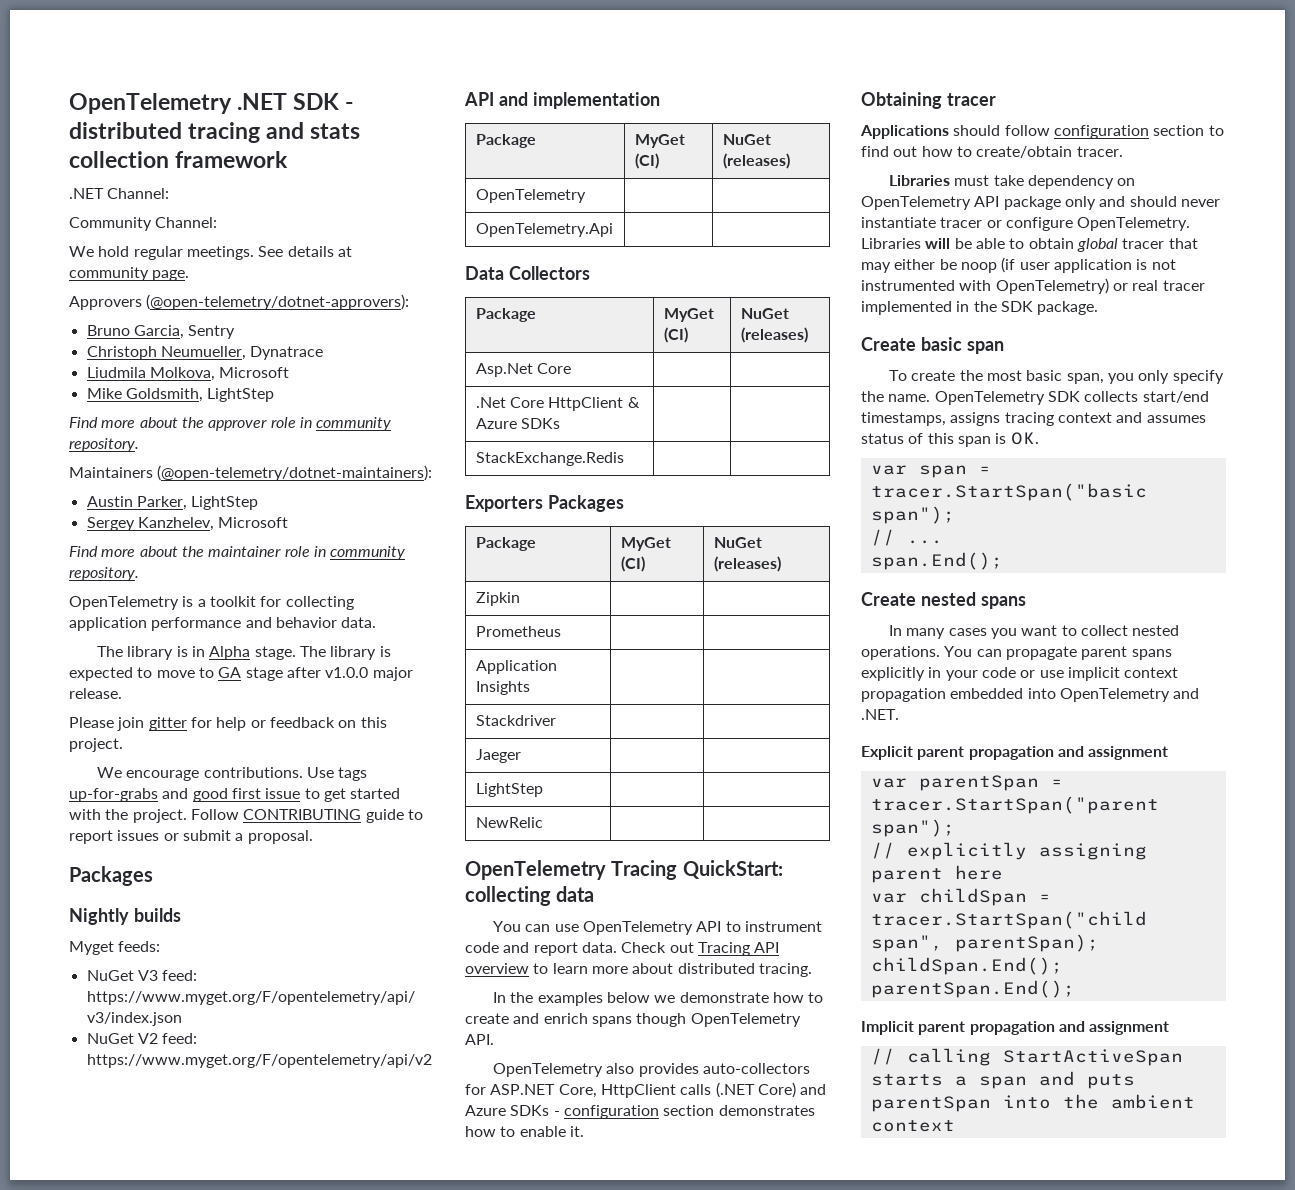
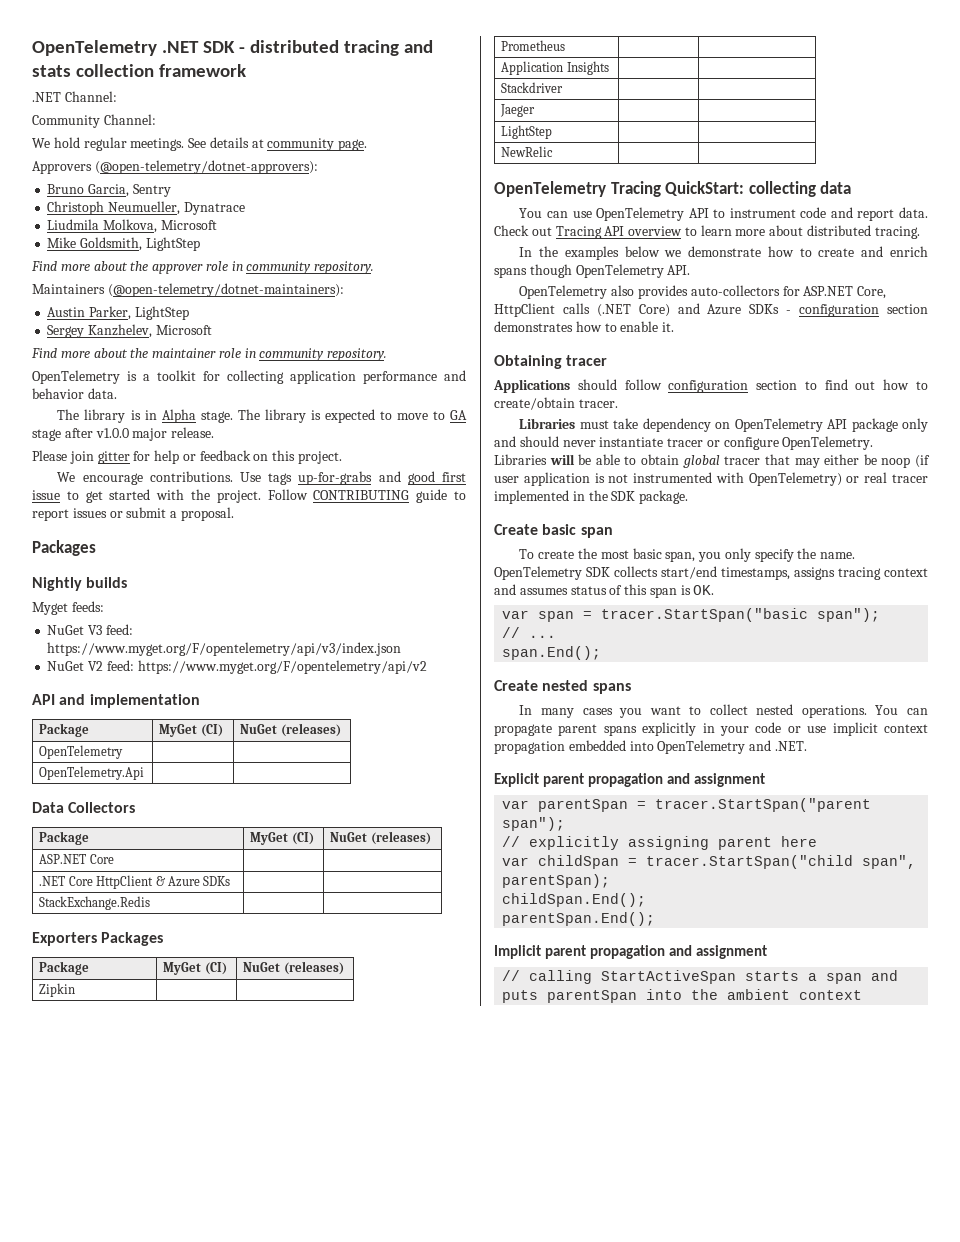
[475,363,533,377] Asp.Net -> [39,854,87,864] ASP.NET
[475,397,506,408] .Net -> [39,876,66,886] .NET

